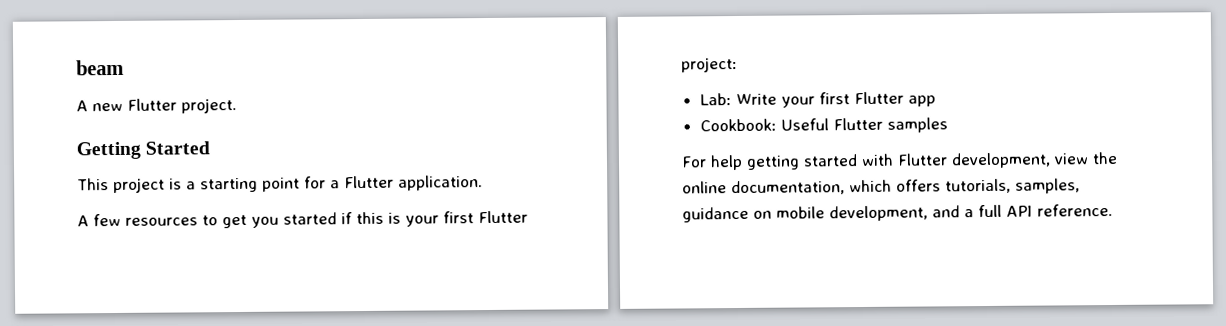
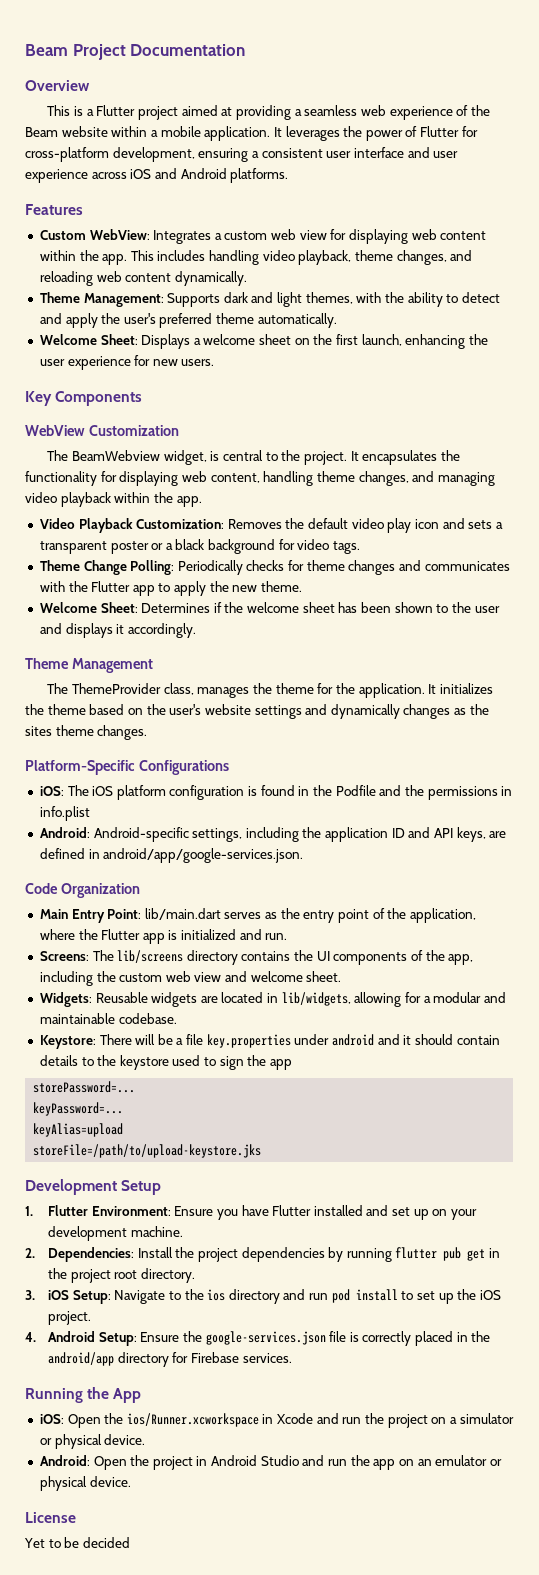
[76,59,124,76] [76,98,237,114] [76,141,211,160] [77,175,483,194] [77,210,528,229] [681,56,738,73] [699,91,936,108] [699,117,948,133] [681,151,1118,171] [682,178,1080,196] [682,203,1113,223] beam // A new Flutter project. // Getting Started // This project is a starting point for a Flutter application. // A few resources to get you started if this is your first Flutter project: // Lab: Write your first Flutter app // Cookbook: Useful Flutter samples // For help getting started with Flutter development, view the online documentation, which offers tutorials, samples, guidance on mobile development, and a full API reference. -> [25,44,246,60] [25,80,90,91] [47,105,490,120] [25,126,478,141] [25,147,459,162] [25,168,289,183] [25,204,83,215] [39,229,487,244] [39,250,473,265] [39,271,247,286] [39,292,500,307] [39,313,337,328] [39,334,488,349] [39,355,215,370] [25,391,143,406] [25,425,179,436] [47,450,460,465] [25,471,495,486] [25,492,202,507] [39,518,503,533] [39,539,361,554] [39,560,510,575] [39,581,303,596] [39,602,500,613] [39,623,196,638] [25,658,153,673] [47,683,493,698] [25,704,489,719] [25,725,148,740] [25,760,229,775] [39,785,513,800] [39,806,90,821] [39,827,507,842] [39,848,304,863] [25,883,140,898] [39,908,476,923] [39,929,288,944] [39,950,474,965] [39,971,342,986] [39,992,506,1007] [39,1013,177,1024] [39,1034,500,1049] [39,1055,293,1070] [33,1081,136,1093] [33,1102,124,1116] [33,1123,124,1137] [33,1144,262,1158] [25,1179,162,1195] [25,1205,478,1220] [47,1226,183,1241] [25,1247,501,1262] [47,1268,195,1283] [25,1289,501,1304] [47,1311,91,1325] [25,1331,491,1346] [47,1352,292,1367] [25,1387,142,1403] [39,1413,514,1428] [39,1434,146,1449] [39,1455,502,1470] [39,1476,131,1491] [25,1512,76,1523] [24,1537,130,1548] Beam Project Documentation // Overview // This is a Flutter project aimed at providing a seamless web experience of the Beam website within a mobile application. It leverages the power of Flutter for cross-platform development, ensuring a consistent user interface and user experience across iOS and Android platforms. // Features // Custom WebView: Integrates a custom web view for displaying web content within the app. This includes handling video playback, theme changes, and reloading web content dynamically. // Theme Management: Supports dark and light themes, with the ability to detect and apply the user's preferred theme automatically. // Welcome Sheet: Displays a welcome sheet on the first launch, enhancing the user experience for new users. // Key Components // WebView Customization // The BeamWebview widget, is central to the project. It encapsulates the functionality for displaying web content, handling theme changes, and managing video playback within the app. // Video Playback Customization: Removes the default video play icon and sets a transparent poster or a black background for video tags. // Theme Change Polling: Periodically checks for theme changes and communicates with the Flutter app to apply the new theme. // Welcome Sheet: Determines if the welcome sheet has been shown to the user and displays it accordingly. // Theme Management // The ThemeProvider class, manages the theme for the application. It initializes the theme based on the user's website settings and dynamically changes as the sites theme changes. // Platform-Specific Configurations // iOS: The iOS platform configuration is found in the Podfile and the permissions in info.plist // Android: Android-specific settings, including the application ID and API keys, are defined in android/app/google-services.json. // Code Organization // Main Entry Point: lib/main.dart serves as the entry point of the application, where the Flutter app is initialized and run. // Screens: The lib/screens directory contains the UI components of the app, including the custom web view and welcome sheet. // Widgets: Reusable widgets are located in lib/widgets, allowing for a modular and maintainable codebase. // Keystore: There will be a file key.properties under android and it should contain details to the keystore used to sign the app // storePassword=... // keyPassword=... // keyAlias=upload // storeFile=/path/to/upload-keystore.jks // Development Setup // 1. Flutter Environment: Ensure you have Flutter installed and set up on your development machine. // 2. Dependencies: Install the project dependencies by running flutter pub get in the project root directory. // 3. iOS Setup: Navigate to the ios directory and run pod install to set up the iOS project. // 4. Android Setup: Ensure the google-services.json file is correctly placed in the android/app directory for Firebase services. // Running the App // iOS: Open the ios/Runner.xcworkspace in Xcode and run the project on a simulator or physical device. // Android: Open the project in Android Studio and run the app on an emulator or physical device. // License // Yet to be decided

